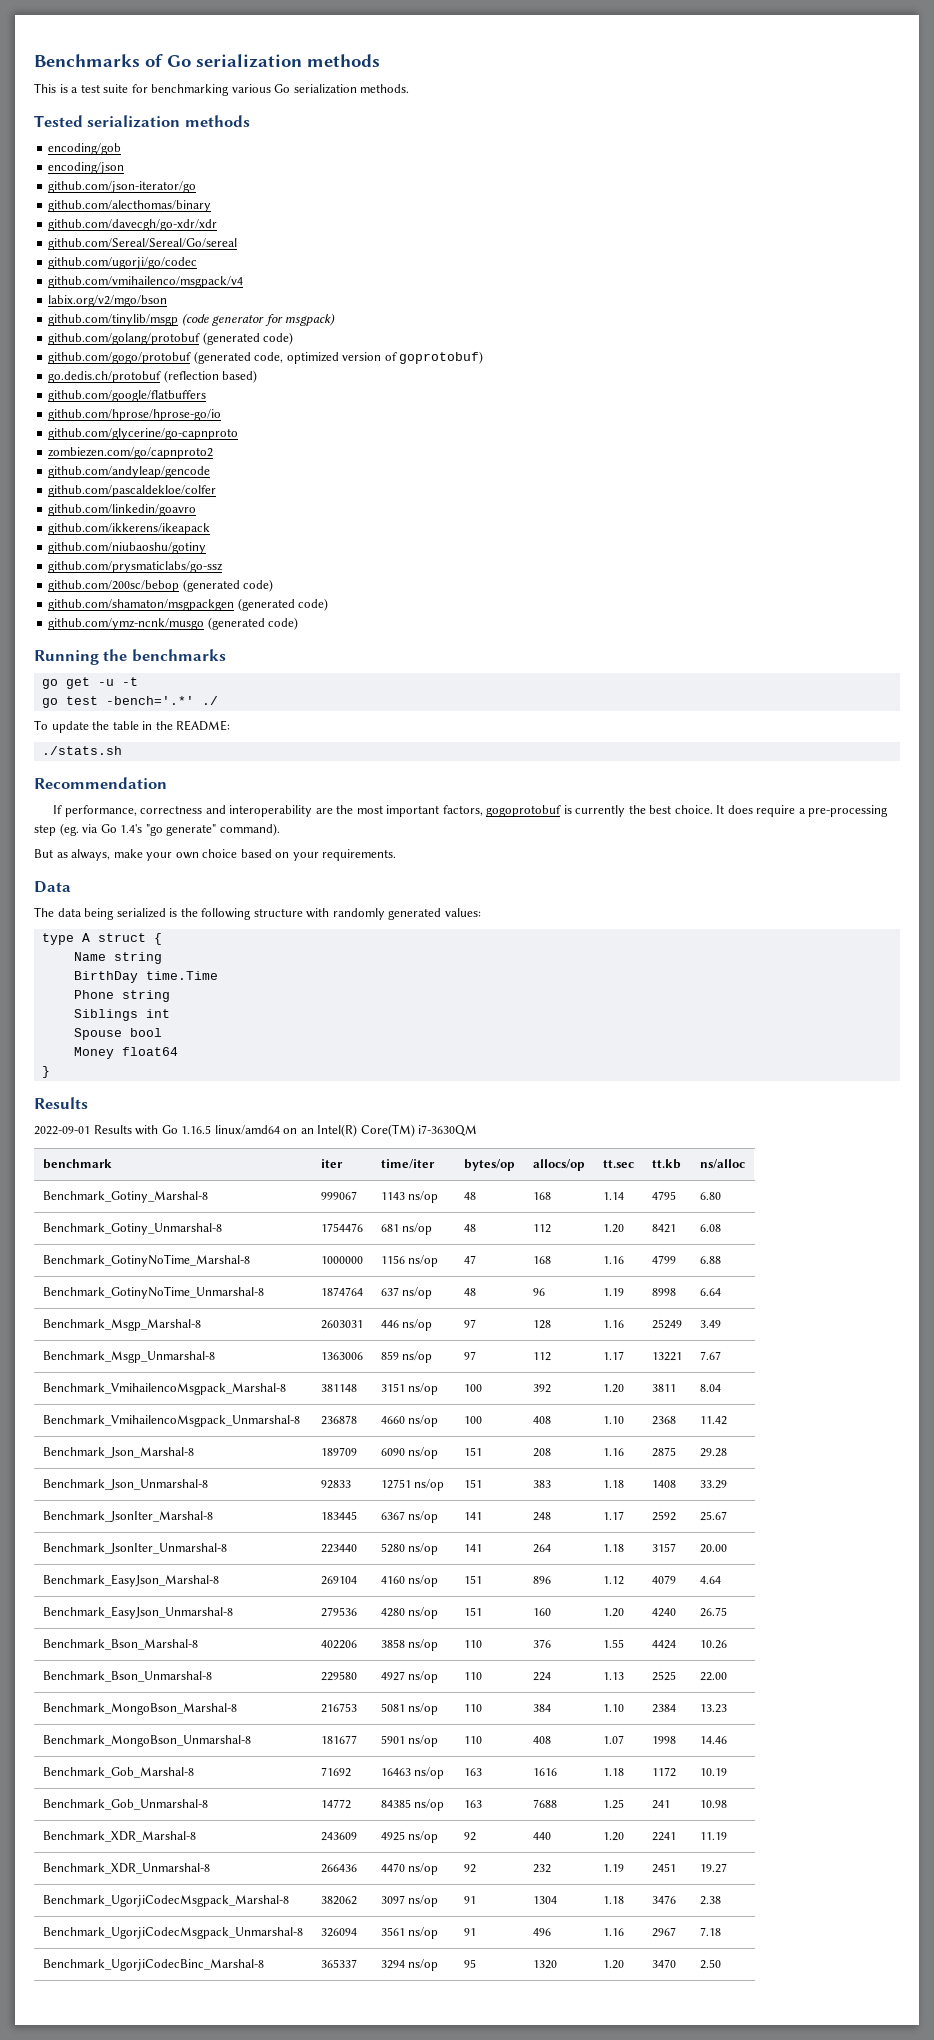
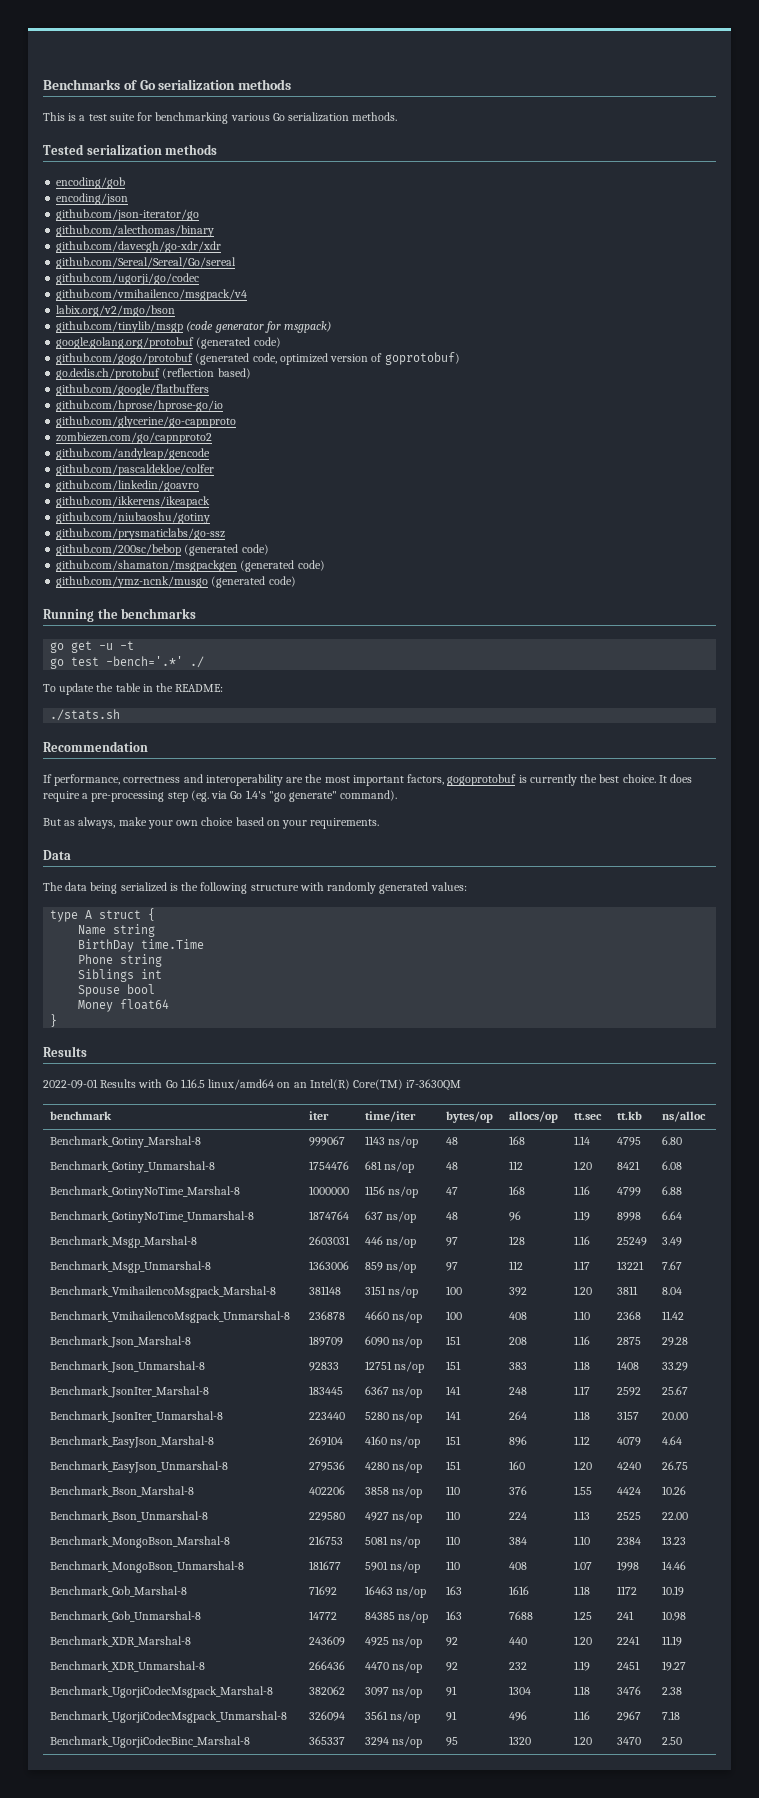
[48,333,201,345] github.com/golang/protobuf -> [56,337,195,349] google.golang.org/protobuf

